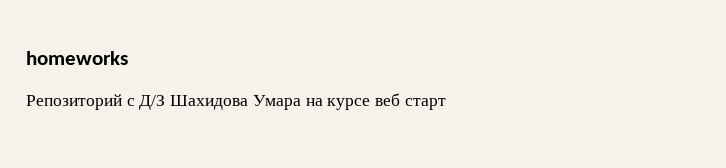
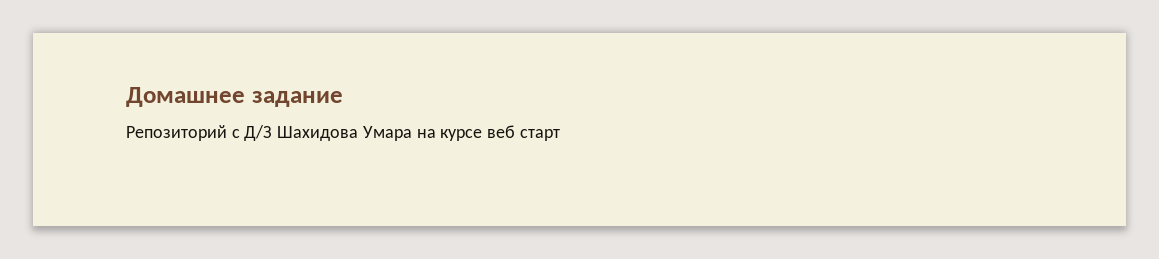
[26,51,128,65] homeworks -> [126,87,343,107] Домашнее задание

